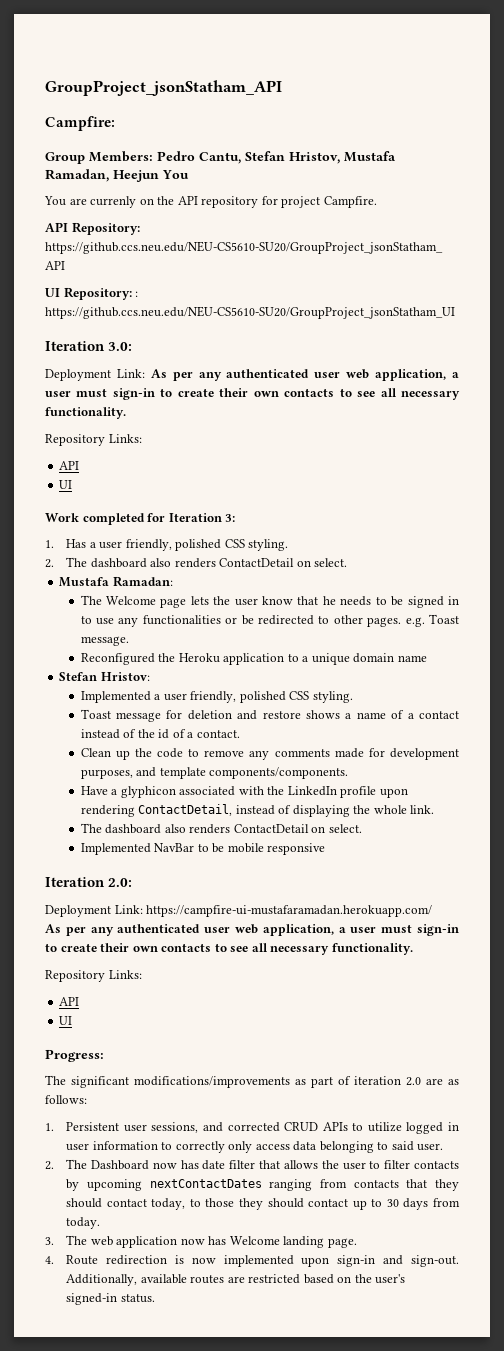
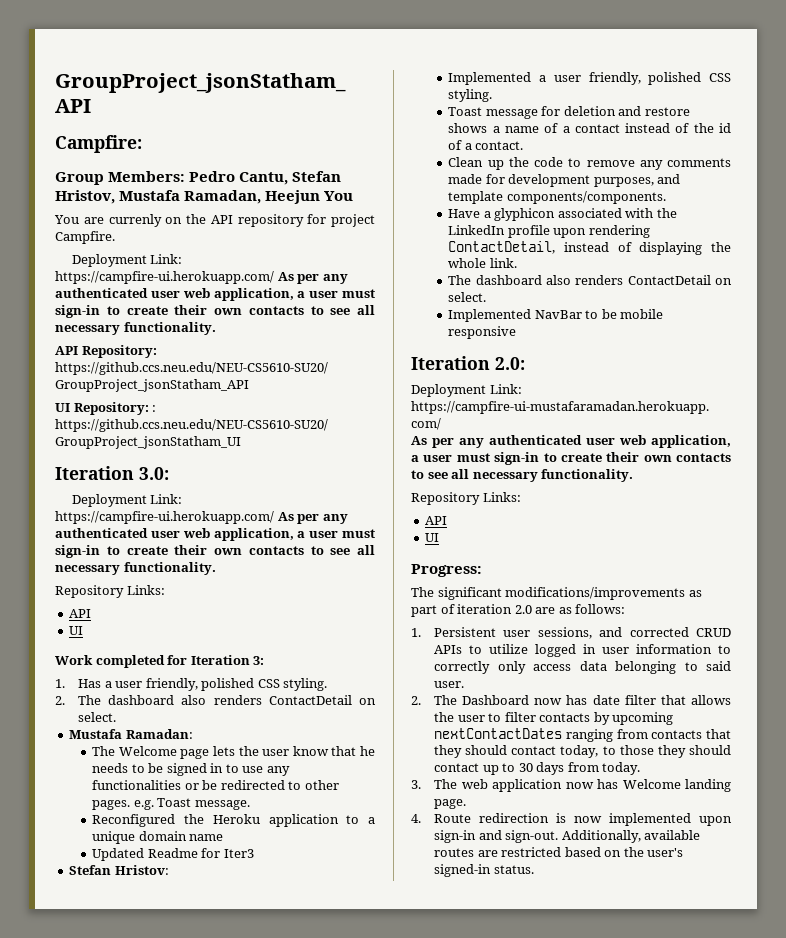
(377, 202) none -> [71,254,183,267] [55,271,348,284] [55,288,375,301] [55,305,375,318] [55,322,216,335] // Deployment Link: https://campfire-ui.herokuapp.com/ As per any authenticated user web application, a user must sign-in to create their own contacts to see all necessary functionality.
(145, 373) none -> [55,511,274,524] https://campfire-ui.herokuapp.com/
(427, 658) none -> [92,848,254,861] // Updated Readme for Iter3

